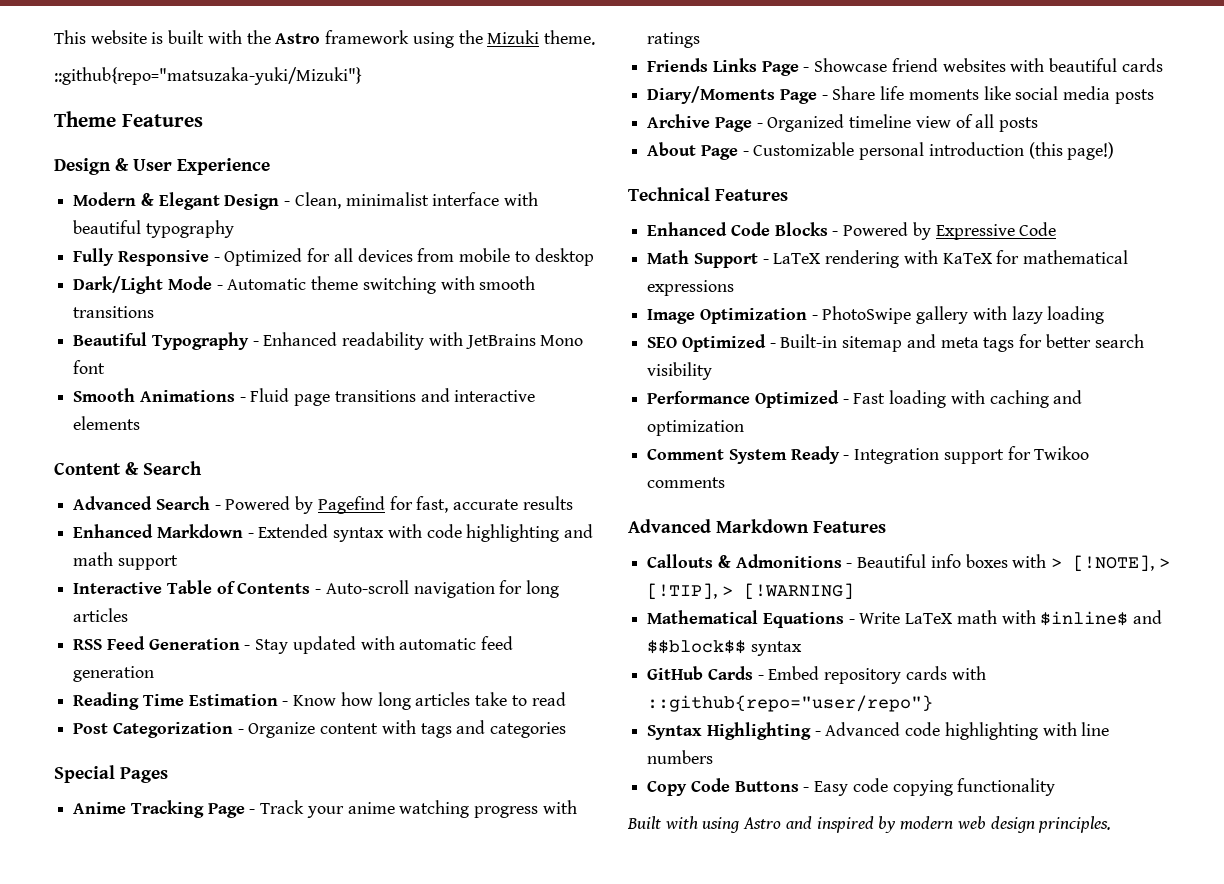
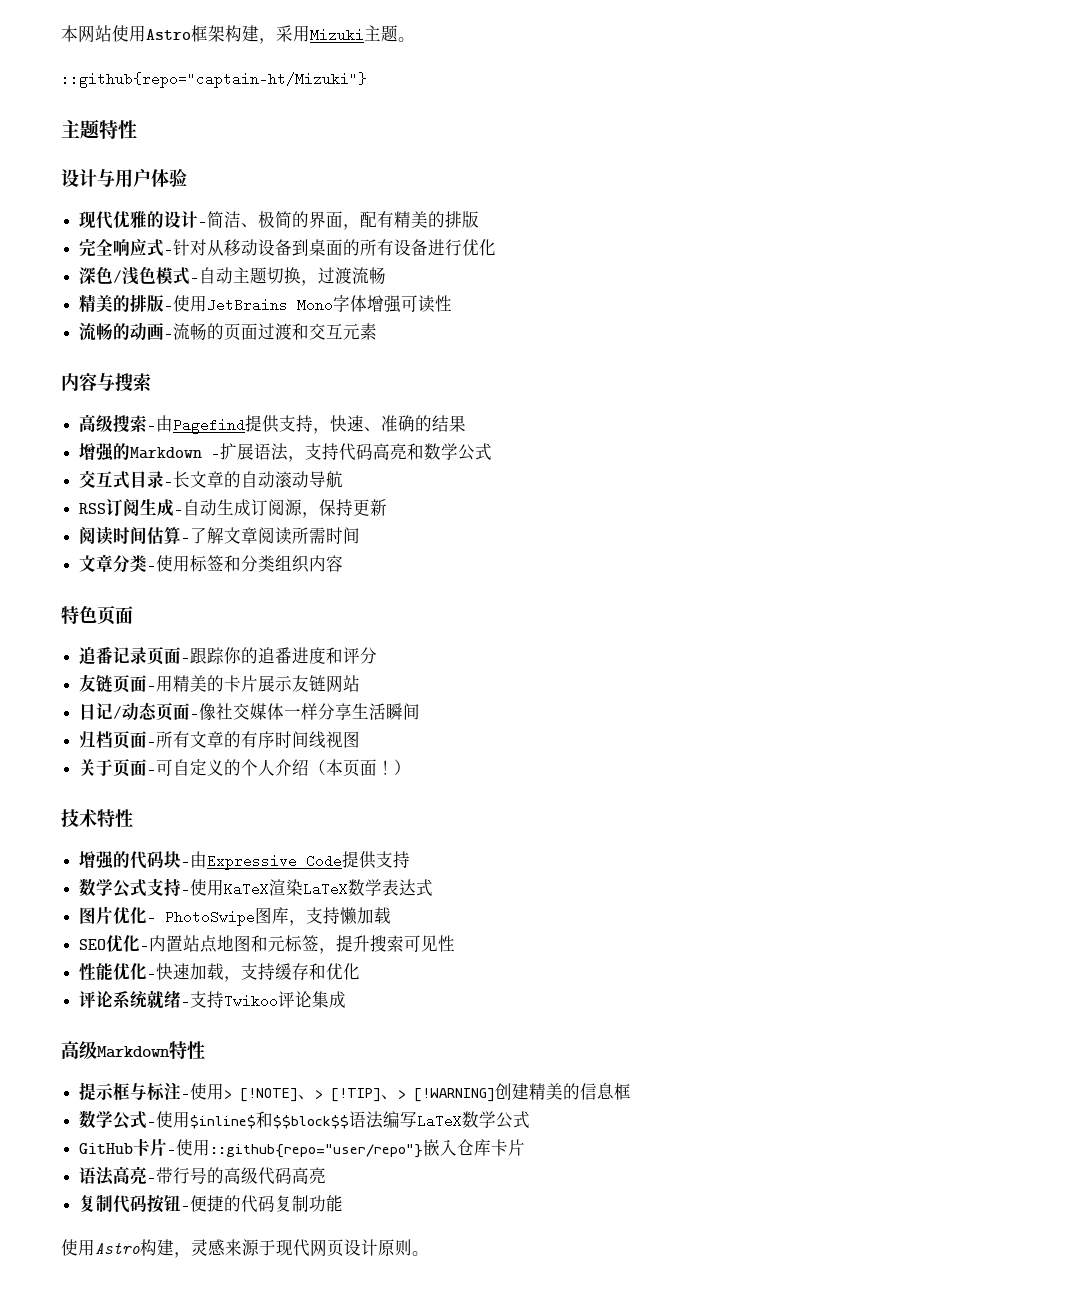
[54,30,595,48] [54,67,362,85] [54,111,203,127] [54,158,271,175] [73,192,539,210] [73,220,234,238] [73,248,594,266] [73,276,536,294] [73,306,155,318] [73,332,584,350] [73,360,106,374] [73,388,536,406] [73,416,141,430] [54,461,203,475] [73,496,573,514] [73,524,594,542] [73,552,178,570] [73,580,560,598] [73,608,129,622] [73,636,514,654] [73,666,155,682] [73,692,566,710] [73,720,567,738] [54,765,169,783] [73,800,577,818] [647,32,701,48] [647,58,1163,76] [647,86,1154,104] [647,114,1039,132] [647,142,1115,160] [628,187,789,201] [647,222,1057,240] [647,250,1129,268] [647,280,735,296] [647,306,1105,324] [647,334,1144,352] [647,362,713,380] [647,390,1083,408] [647,420,745,436] [647,446,1090,464] [647,477,726,488] [628,519,887,533] [647,554,1170,572] [647,583,854,600] [647,610,1163,628] [647,640,802,656] [647,666,986,684] [647,695,934,712] [647,722,1110,740] [647,750,714,764] [647,778,1056,796] [627,816,1112,833] This website is built with the Astro framework using the Mizuki theme. // ::github{repo="matsuzaka-yuki/Mizuki"} // Theme Features // Design & User Experience // Modern & Elegant Design - Clean, minimalist interface with beautiful typography // Fully Responsive - Optimized for all devices from mobile to desktop // Dark/Light Mode - Automatic theme switching with smooth transitions // Beautiful Typography - Enhanced readability with JetBrains Mono font // Smooth Animations - Fluid page transitions and interactive elements // Content & Search // Advanced Search - Powered by Pagefind for fast, accurate results // Enhanced Markdown - Extended syntax with code highlighting and math support // Interactive Table of Contents - Auto-scroll navigation for long articles // RSS Feed Generation - Stay updated with automatic feed generation // Reading Time Estimation - Know how long articles take to read // Post Categorization - Organize content with tags and categories // Special Pages // Anime Tracking Page - Track your anime watching progress with ratings // Friends Links Page - Showcase friend websites with beautiful cards // Diary/Moments Page - Share life moments like social media posts // Archive Page - Organized timeline view of all posts // About Page - Customizable personal introduction (this page!) // Technical Features // Enhanced Code Blocks - Powered by Expressive Code // Math Support - LaTeX rendering with KaTeX for mathematical expressions // Image Optimization - PhotoSwipe gallery with lazy loading // SEO Optimized - Built-in sitemap and meta tags for better search visibility // Performance Optimized - Fast loading with caching and optimization // Comment System Ready - Integration support for Twikoo comments // Advanced Markdown Features // Callouts & Admonitions - Beautiful info boxes with > [!NOTE], > [!TIP], > [!WARNING] // Mathematical Equations - Write LaTeX math with $inline$ and $$block$$ syntax // GitHub Cards - Embed repository cards with ::github{repo="user/repo"} // Syntax Highlighting - Advanced code highlighting with line numbers // Copy Code Buttons - Easy code copying functionality // Built with using Astro and inspired by modern web design principles. -> [61,25,415,44] [61,72,367,88] [61,119,137,139] [61,169,187,188] [79,211,480,230] [79,239,497,257] [79,266,387,286] [79,294,453,313] [79,322,378,341] [61,373,151,392] [79,414,467,434] [79,443,493,462] [79,470,344,489] [79,499,388,518] [79,526,361,545] [79,554,344,573] [61,605,133,625] [79,646,378,665] [79,674,361,693] [79,702,421,721] [79,730,361,749] [79,758,412,777] [61,809,133,828] [79,851,411,870] [79,878,434,898] [79,906,392,926] [79,935,456,954] [79,963,361,982] [79,990,347,1009] [61,1041,205,1060] [79,1082,632,1102] [79,1110,531,1130] [79,1138,526,1158] [79,1166,327,1186] [79,1194,344,1213] [61,1239,429,1258] 本网站使用Astro框架构建，采用Mizuki主题。 // ::github{repo="captain-ht/Mizuki"} // 主题特性 // 设计与用户体验 // 现代优雅的设计-简洁、极简的界面，配有精美的排版 // 完全响应式-针对从移动设备到桌面的所有设备进行优化 // 深色/浅色模式-自动主题切换，过渡流畅 // 精美的排版-使用JetBrains Mono字体增强可读性 // 流畅的动画-流畅的页面过渡和交互元素 // 内容与搜索 // 高级搜索-由Pagefind提供支持，快速、准确的结果 // 增强的Markdown -扩展语法，支持代码高亮和数学公式 // 交互式目录-长文章的自动滚动导航 // RSS订阅生成-自动生成订阅源，保持更新 // 阅读时间估算-了解文章阅读所需时间 // 文章分类-使用标签和分类组织内容 // 特色页面 // 追番记录页面-跟踪你的追番进度和评分 // 友链页面-用精美的卡片展示友链网站 // 日记/动态页面-像社交媒体一样分享生活瞬间 // 归档页面-所有文章的有序时间线视图 // 关于页面-可自定义的个人介绍（本页面！） // 技术特性 // 增强的代码块-由Expressive Code提供支持 // 数学公式支持-使用KaTeX渲染LaTeX数学表达式 // 图片优化- PhotoSwipe图库，支持懒加载 // SEO优化-内置站点地图和元标签，提升搜索可见性 // 性能优化-快速加载，支持缓存和优化 // 评论系统就绪-支持Twikoo评论集成 // 高级Markdown特性 // 提示框与标注-使用> [!NOTE]、> [!TIP]、> [!WARNING]创建精美的信息框 // 数学公式-使用$inline$和$$block$$语法编写LaTeX数学公式 // GitHub卡片-使用::github{repo="user/repo"}嵌入仓库卡片 // 语法高亮-带行号的高级代码高亮 // 复制代码按钮-便捷的代码复制功能 // 使用Astro构建，灵感来源于现代网页设计原则。

